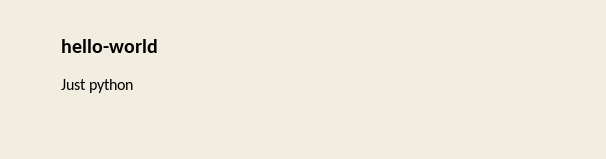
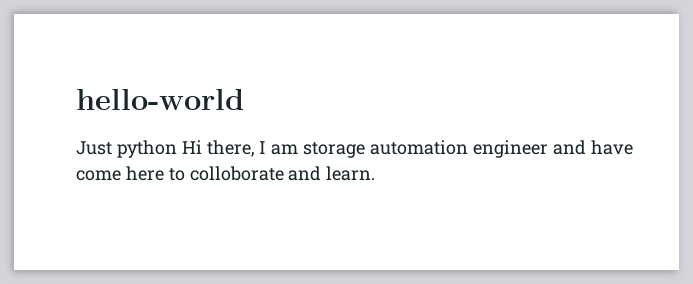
(134, 86) none -> [181,140,633,158] [76,166,376,181] Hi there, I am storage automation engineer and have come here to colloborate and learn.

